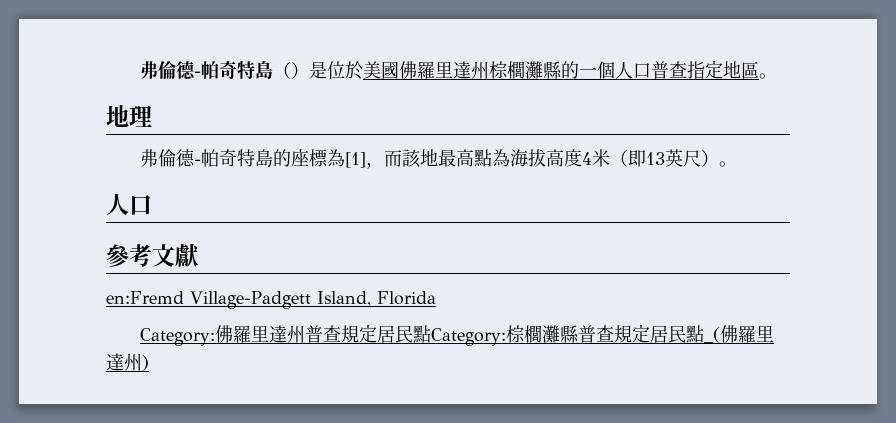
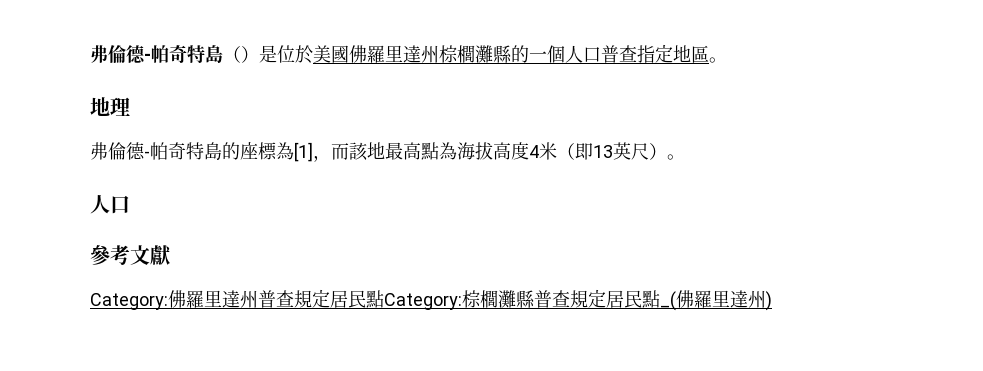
[106,291,436,309] // en:Fremd Village-Padgett Island, Florida -> (171, 255) none

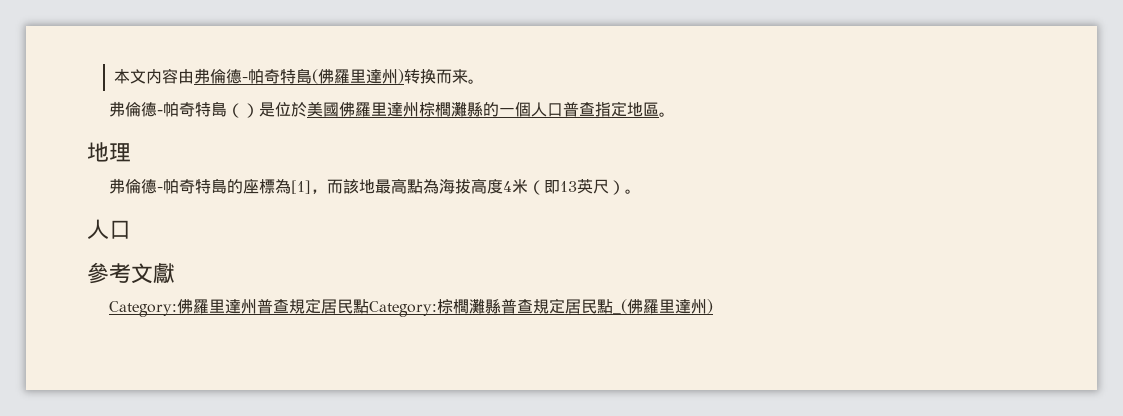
(90, 54) none -> [113,68,484,84] 本文内容由弗倫德-帕奇特島(佛羅里達州)转换而来。 //

